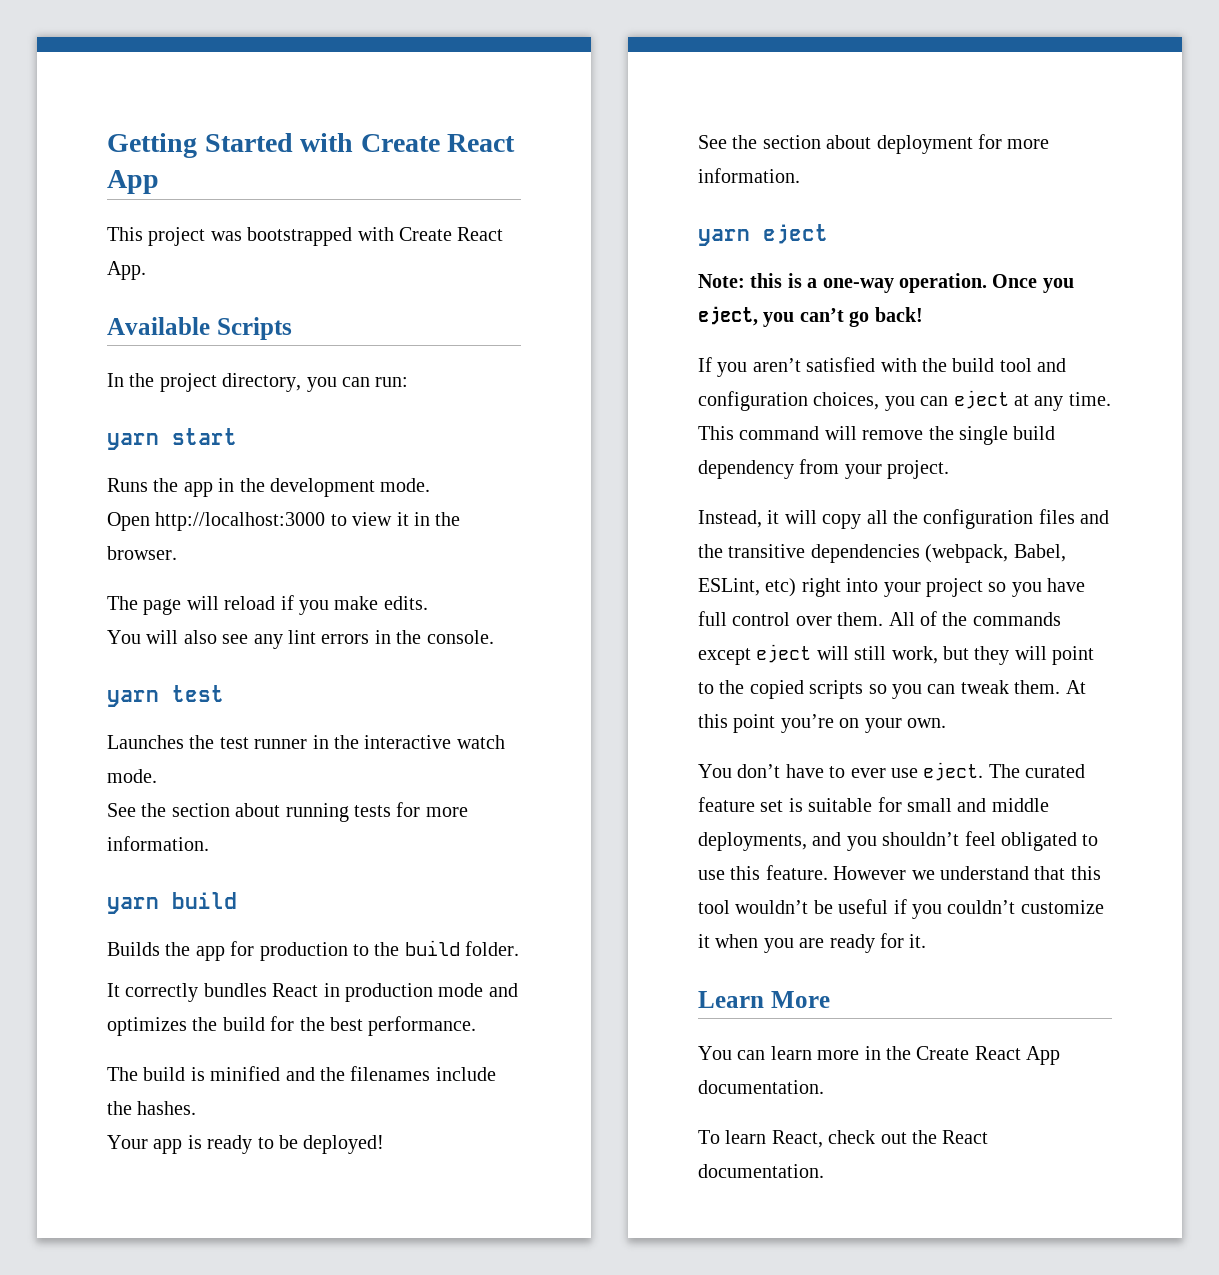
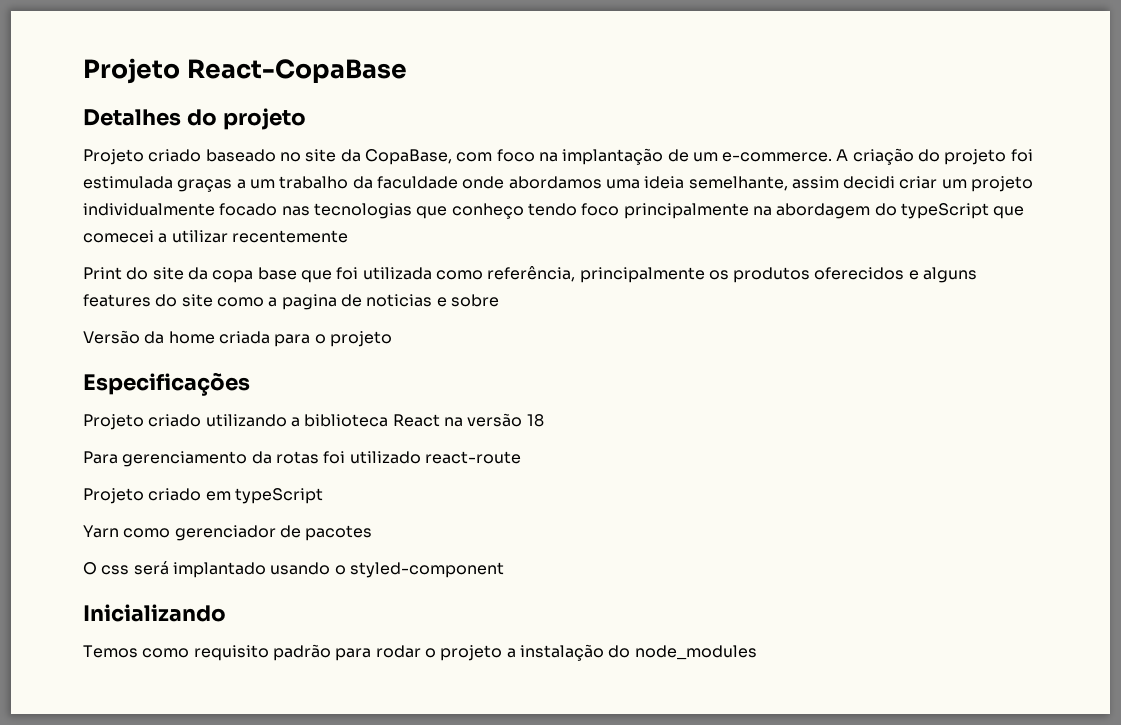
[107,133,516,158] [107,170,159,194] [107,227,504,246] [107,261,146,280] [107,317,292,340] [107,373,409,392] [107,428,237,450] [107,478,431,497] [107,512,461,531] [107,546,177,560] [107,595,428,615] [107,630,494,649] [107,685,224,707] [107,735,505,749] [107,769,157,783] [107,802,468,822] [107,836,209,851] [107,892,237,914] [107,940,520,961] [107,983,518,1002] [107,1016,477,1036] [107,1066,496,1081] [107,1101,197,1115] [107,1135,385,1154] [698,134,1050,154] [698,168,800,183] [698,224,828,246] [698,273,1074,293] [698,306,923,327] [698,357,1067,377] [698,390,1111,411] [698,426,1056,445] [698,459,950,479] [698,509,1110,529] [698,544,1066,563] [698,578,1086,597] [698,611,1061,626] [698,644,1095,665] [698,680,1086,699] [698,714,946,733] [698,762,1086,781] [698,797,1049,812] [698,831,1099,851] [698,865,1101,880] [698,899,1104,919] [698,933,927,953] [698,991,830,1008] [698,1046,1061,1065] [698,1080,824,1094] [698,1130,989,1148] [698,1164,824,1178] Getting Started with Create React App // This project was bootstrapped with Create React App. // Available Scripts // In the project directory, you can run: // yarn start // Runs the app in the development mode. // Open http://localhost:3000 to view it in the browser. // The page will reload if you make edits. // You will also see any lint errors in the console. // yarn test // Launches the test runner in the interactive watch mode. // See the section about running tests for more information. // yarn build // Builds the app for production to the build folder. // It correctly bundles React in production mode and optimizes the build for the best performance. // The build is minified and the filenames include the hashes. // Your app is ready to be deployed! // See the section about deployment for more information. // yarn eject // Note: this is a one-way operation. Once you eject, you can’t go back! // If you aren’t satisfied with the build tool and configuration choices, you can eject at any time. This command will remove the single build dependency from your project. // Instead, it will copy all the configuration files and the transitive dependencies (webpack, Babel, ESLint, etc) right into your project so you have full control over them. All of the commands except eject will still work, but they will point to the copied scripts so you can tweak them. At this point you’re on your own. // You don’t have to ever use eject. The curated feature set is suitable for small and middle deployments, and you shouldn’t feel obligated to use this feature. However we understand that this tool wouldn’t be useful if you couldn’t customize it when you are ready for it. // Learn More // You can learn more in the Create React App documentation. // To learn React, check out the React documentation. -> [83,58,407,84] [83,108,306,130] [83,148,1033,165] [83,176,1034,192] [83,203,1025,219] [83,230,348,243] [83,266,978,283] [83,294,499,310] [83,330,392,347] [83,372,250,396] [83,413,544,430] [83,451,521,467] [83,488,323,504] [83,525,373,541] [83,561,504,578] [83,604,226,622] [83,644,757,661] Projeto React-CopaBase // Detalhes do projeto // Projeto criado baseado no site da CopaBase, com foco na implantação de um e-commerce. A criação do projeto foi estimulada graças a um trabalho da faculdade onde abordamos uma ideia semelhante, assim decidi criar um projeto individualmente focado nas tecnologias que conheço tendo foco principalmente na abordagem do typeScript que comecei a utilizar recentemente // Print do site da copa base que foi utilizada como referência, principalmente os produtos oferecidos e alguns features do site como a pagina de noticias e sobre // Versão da home criada para o projeto // Especificações // Projeto criado utilizando a biblioteca React na versão 18 // Para gerenciamento da rotas foi utilizado react-route // Projeto criado em typeScript // Yarn como gerenciador de pacotes // O css será implantado usando o styled-component // Inicializando // Temos como requisito padrão para rodar o projeto a instalação do node_modules

